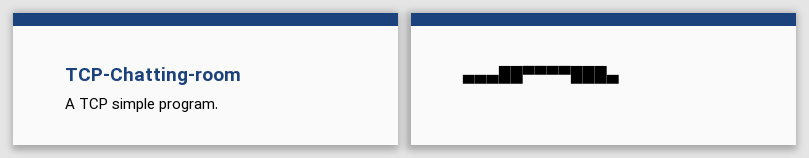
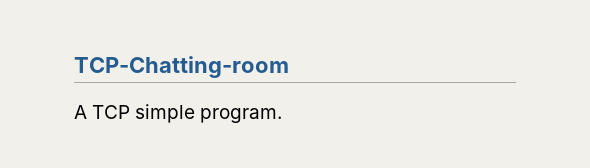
[462,65,619,84] ▄▄▄██▀▀▀▀███▄ -> (283, 115) none

